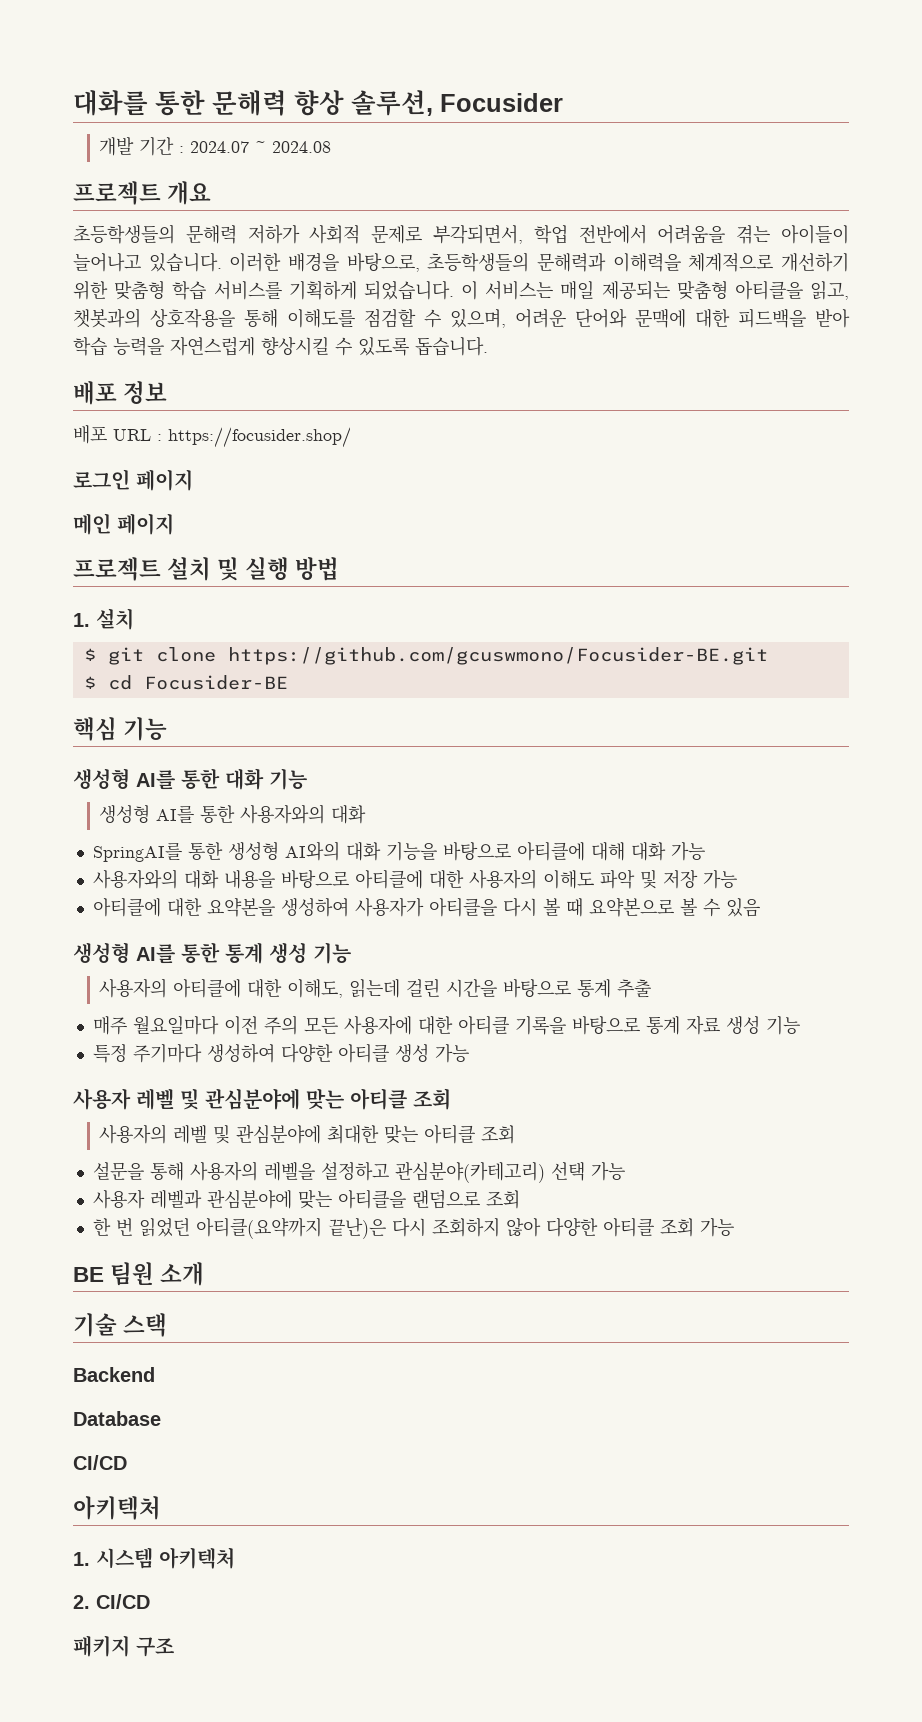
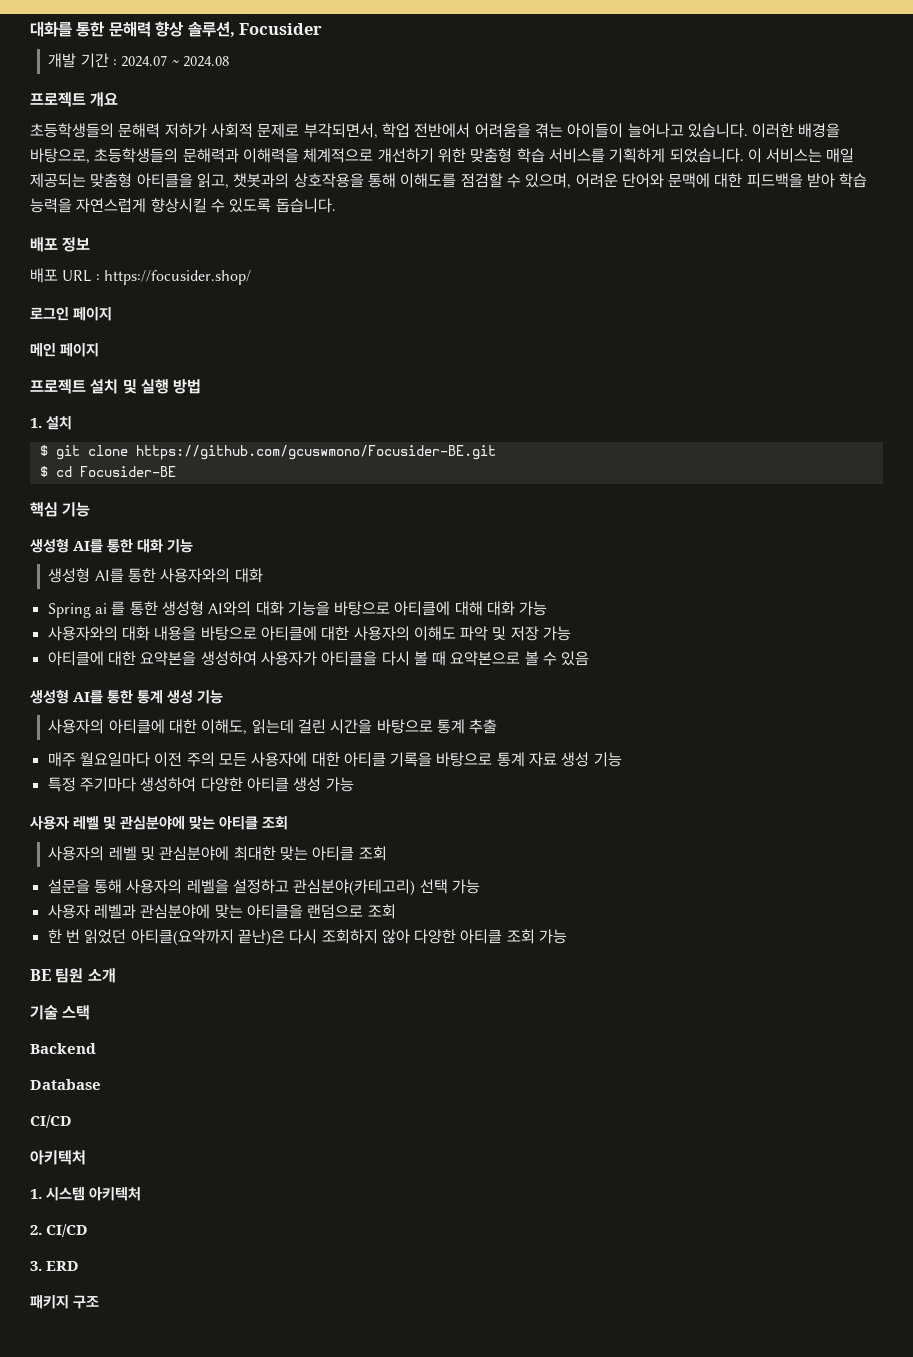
[92,842,182,862] SpringAI를 -> [47,601,126,618] Spring ai 를
(150, 1601) none -> [30,1261,80,1271] // 3. ERD

